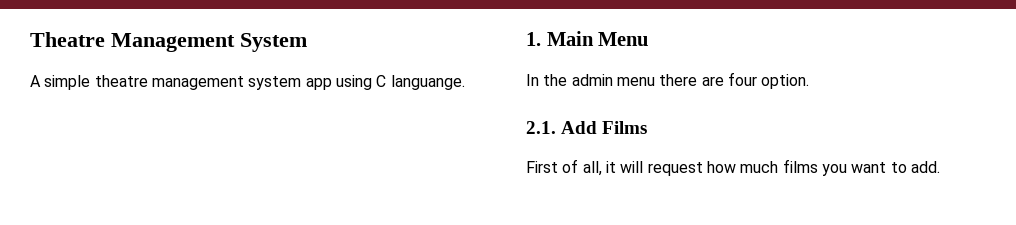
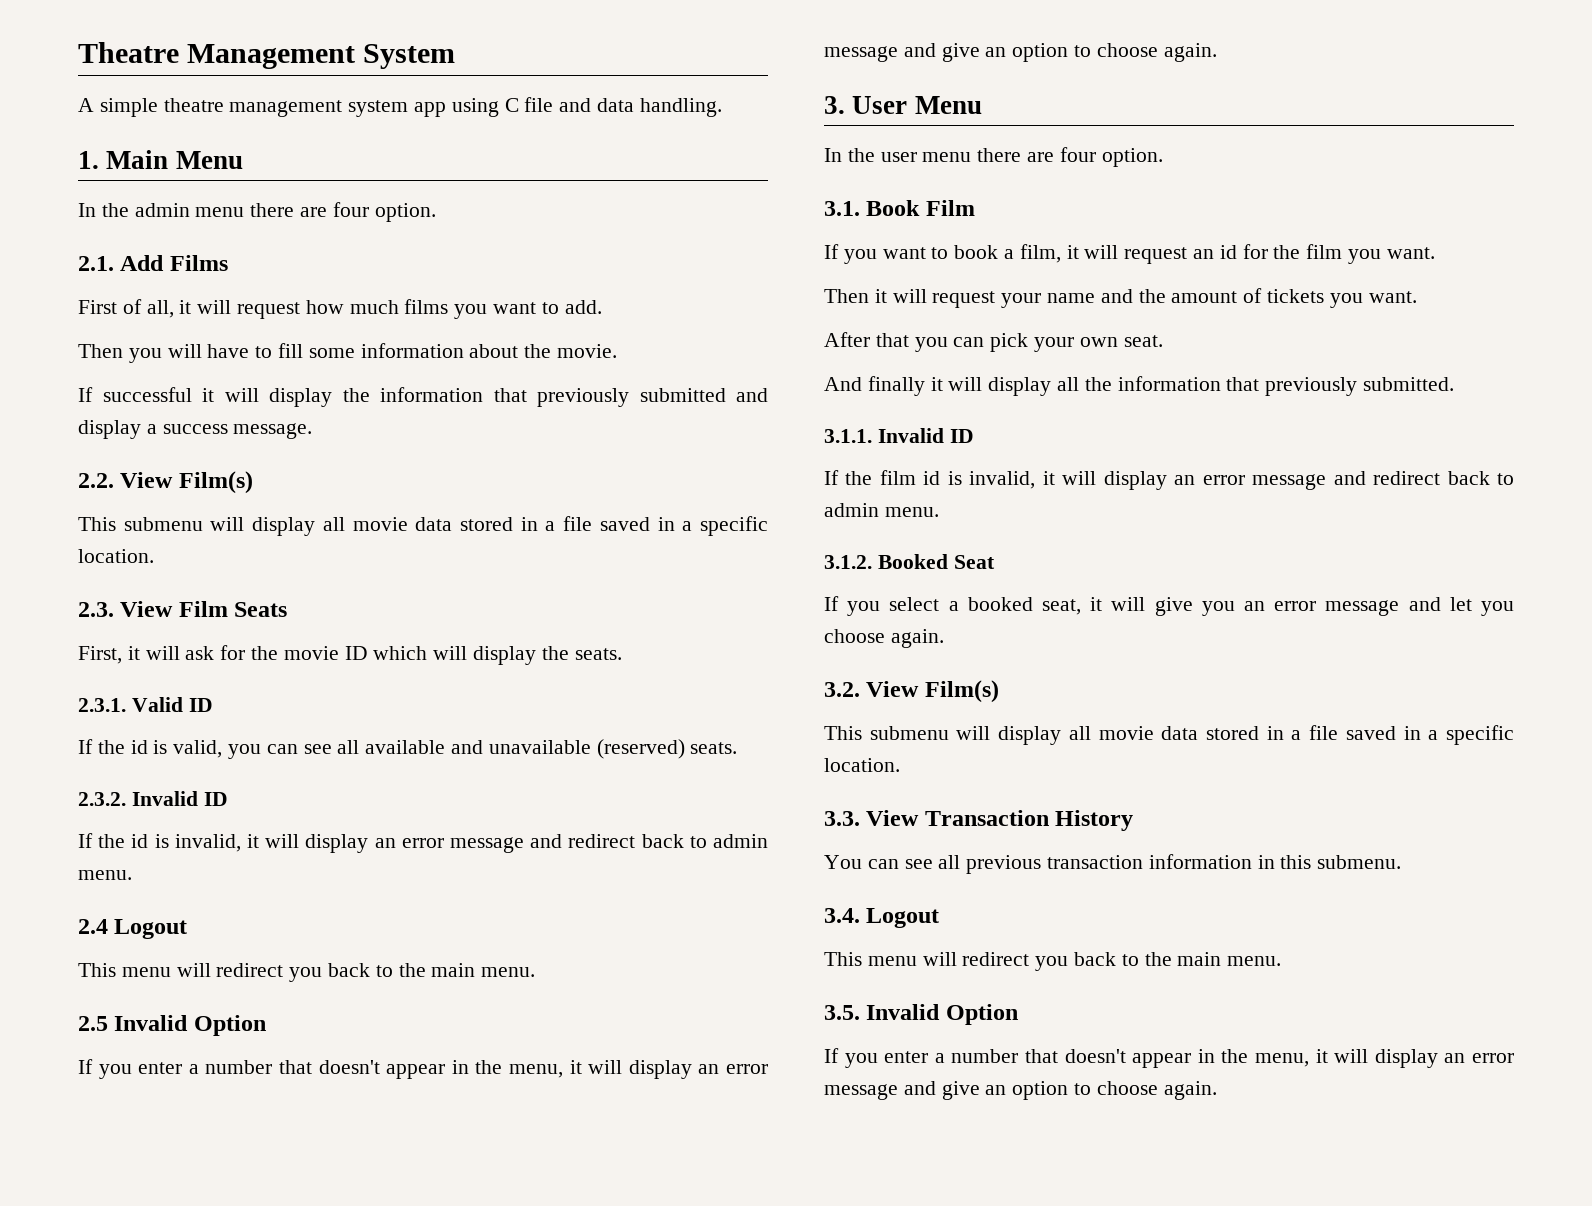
[390,75,465,90] languange. -> [524,97,722,117] file and data handling.
(940, 167) none -> [78,343,618,363] [78,387,768,407] [78,420,313,439] [78,471,253,494] [78,516,768,536] [78,549,154,563] [78,601,288,617] [78,645,622,665] [78,697,213,712] [78,739,738,759] [78,791,228,806] [78,833,768,853] [78,870,132,880] [78,919,188,939] [78,963,536,982] [78,1015,266,1036] [78,1059,769,1079] [824,43,1217,62] [824,96,982,114] [824,147,1163,167] [824,200,975,216] [824,244,1435,264] [824,288,1417,308] [824,332,1163,352] [824,376,1455,396] [824,428,974,443] [824,470,1514,490] [824,503,939,517] [824,554,995,569] [824,596,1514,616] [824,629,944,648] [824,680,999,703] [824,725,1514,745] [824,758,900,772] [824,810,1134,831] [824,854,1402,874] [824,908,940,928] [824,952,1282,971] [824,1004,1018,1025] [824,1048,1514,1068] [824,1081,1217,1100] // Then you will have to fill some information about the movie. // If successful it will display the information that previously submitted and display a success message. // 2.2. View Film(s) // This submenu will display all movie data stored in a file saved in a specific location. // 2.3. View Film Seats // First, it will ask for the movie ID which will display the seats. // 2.3.1. Valid ID // If the id is valid, you can see all available and unavailable (reserved) seats. // 2.3.2. Invalid ID // If the id is invalid, it will display an error message and redirect back to admin menu. // 2.4 Logout // This menu will redirect you back to the main menu. // 2.5 Invalid Option // If you enter a number that doesn't appear in the menu, it will display an error message and give an option to choose again. // 3. User Menu // In the user menu there are four option. // 3.1. Book Film // If you want to book a film, it will request an id for the film you want. // Then it will request your name and the amount of tickets you want. // After that you can pick your own seat. // And finally it will display all the information that previously submitted. // 3.1.1. Invalid ID // If the film id is invalid, it will display an error message and redirect back to admin menu. // 3.1.2. Booked Seat // If you select a booked seat, it will give you an error message and let you choose again. // 3.2. View Film(s) // This submenu will display all movie data stored in a file saved in a specific location. // 3.3. View Transaction History // You can see all previous transaction information in this submenu. // 3.4. Logout // This menu will redirect you back to the main menu. // 3.5. Invalid Option // If you enter a number that doesn't appear in the menu, it will display an error message and give an option to choose again.

